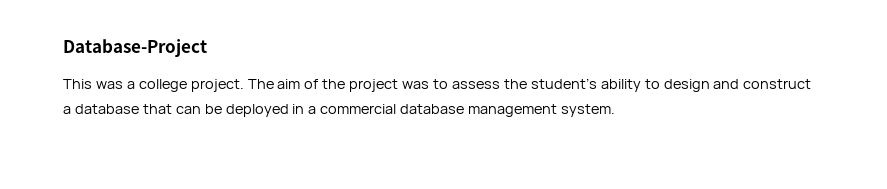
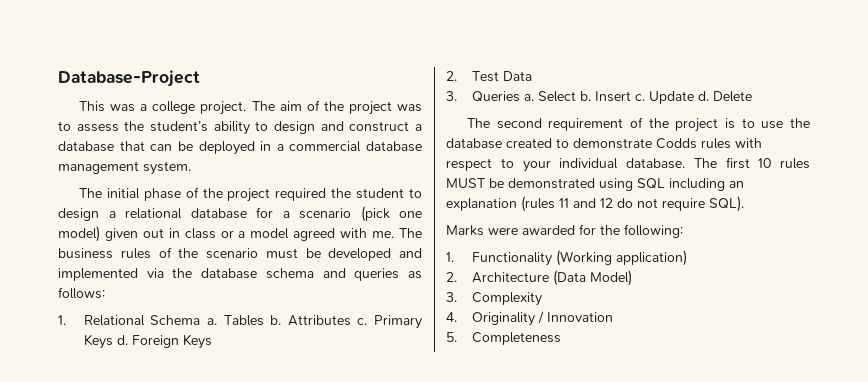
(616, 110) none -> [79,187,422,202] [58,206,422,222] [58,226,423,242] [58,247,422,261] [58,268,423,281] [58,287,105,299] [58,315,422,329] [83,334,212,349] [446,71,532,82] [446,91,752,104] [467,117,811,132] [446,138,762,149] [446,157,810,172] [446,178,744,191] [446,196,744,212] [446,224,683,238] [446,250,687,266] [446,270,632,286] [446,292,542,306] [446,311,613,326] [446,332,561,345] // The initial phase of the project required the student to design a relational database for a scenario (pick one model) given out in class or a model agreed with me. The business rules of the scenario must be developed and implemented via the database schema and queries as follows: // 1. Relational Schema a. Tables b. Attributes c. Primary Keys d. Foreign Keys // 2. Test Data // 3. Queries a. Select b. Insert c. Update d. Delete // The second requirement of the project is to use the database created to demonstrate Codds rules with respect to your individual database. The first 10 rules MUST be demonstrated using SQL including an explanation (rules 11 and 12 do not require SQL). // Marks were awarded for the following: // 1. Functionality (Working application) // 2. Architecture (Data Model) // 3. Complexity // 4. Originality / Innovation // 5. Completeness

